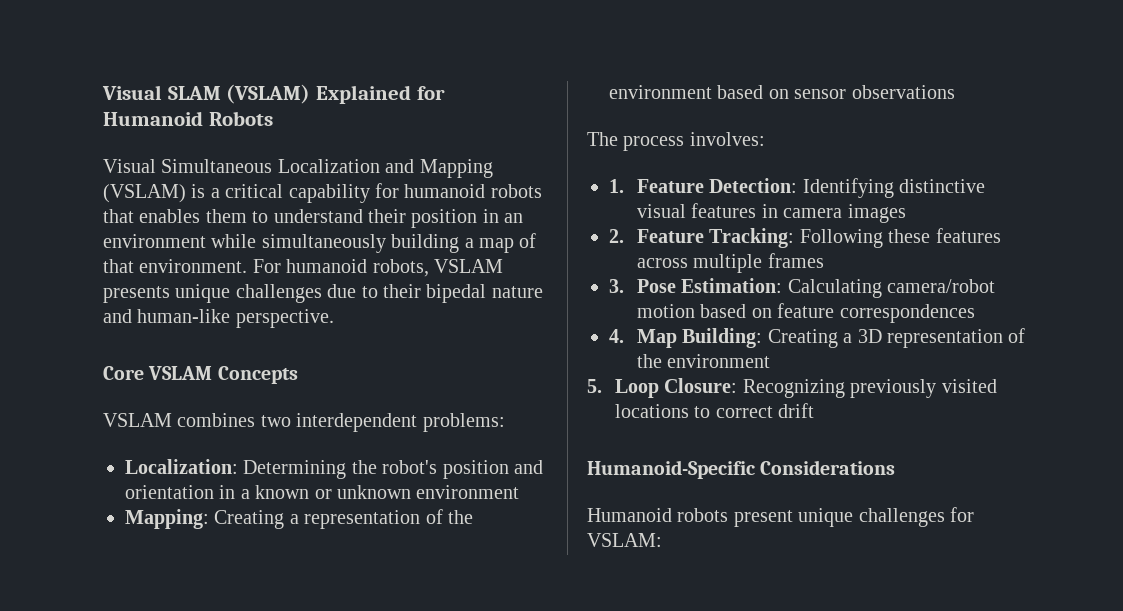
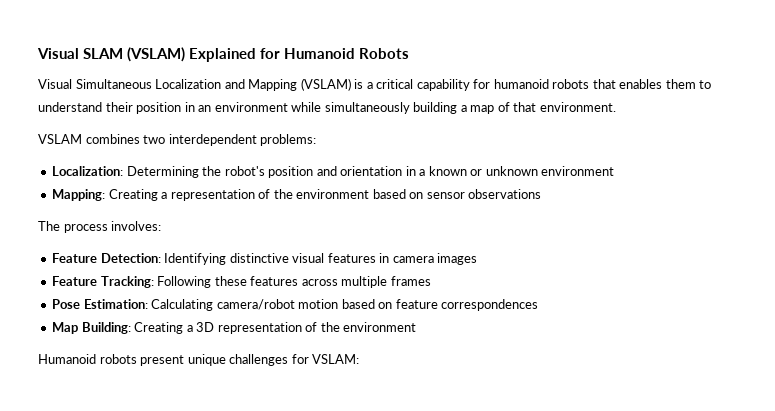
[252,259,503,277] [103,284,543,303] [103,309,334,328] [103,366,298,384] For humanoid robots, VSLAM presents unique challenges due to their bipedal nature and human-like perspective. // Core VSLAM Concepts -> (616, 107) none
[609,179,624,193] 1. -> (162, 226) none
[609,229,624,243] 2. -> (478, 259) none
[609,279,624,293] 3. -> (431, 281) none
[609,329,624,343] 4. -> (539, 305) none
[587,378,997,398] [614,403,815,418] [587,460,896,479] // 5. Loop Closure: Recognizing previously visited locations to correct drift // Humanoid-Specific Considerations -> (417, 327) none

